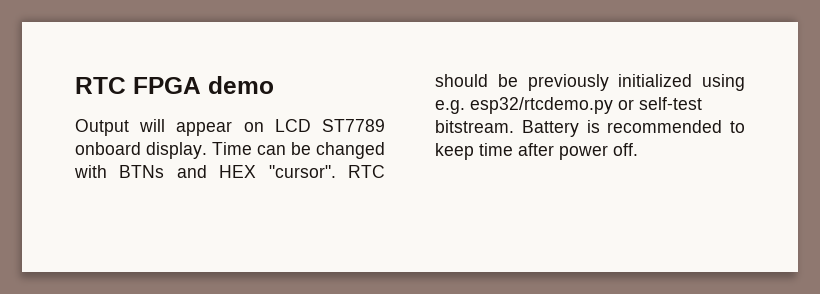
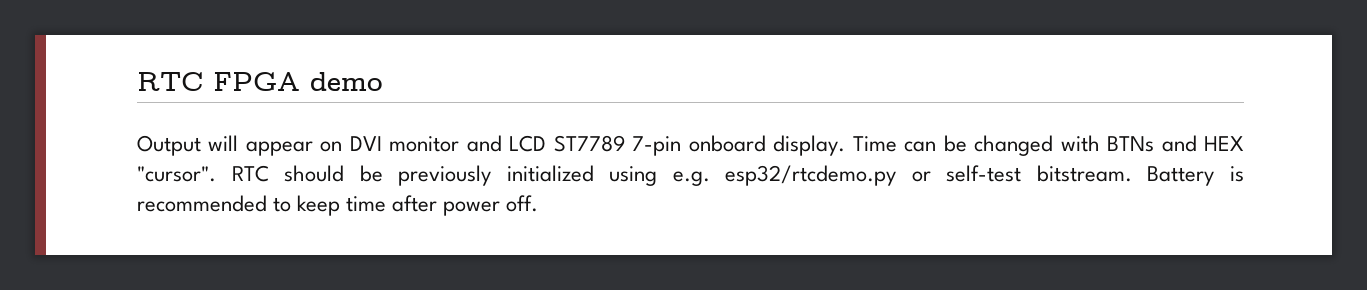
(264, 127) none -> [349,135,502,152] DVI monitor and
(385, 125) none -> [632,136,682,156] 7-pin

